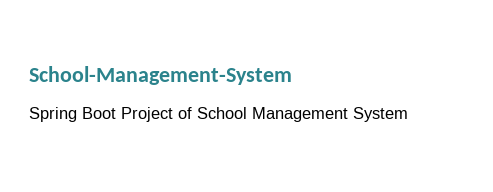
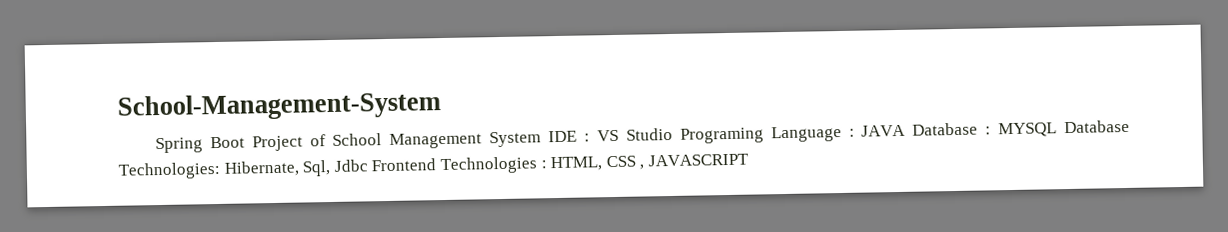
(408, 114) none -> [548,119,1131,144] [118,153,749,180] IDE : VS Studio Programing Language : JAVA Database : MYSQL Database Technologies: Hibernate, Sql, Jdbc Frontend Technologies : HTML, CSS , JAVASCRIPT

